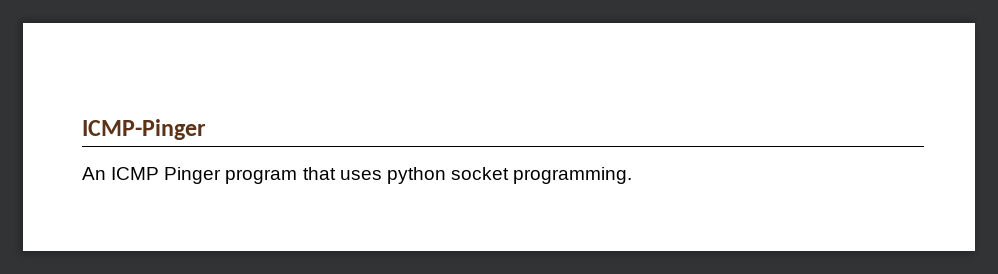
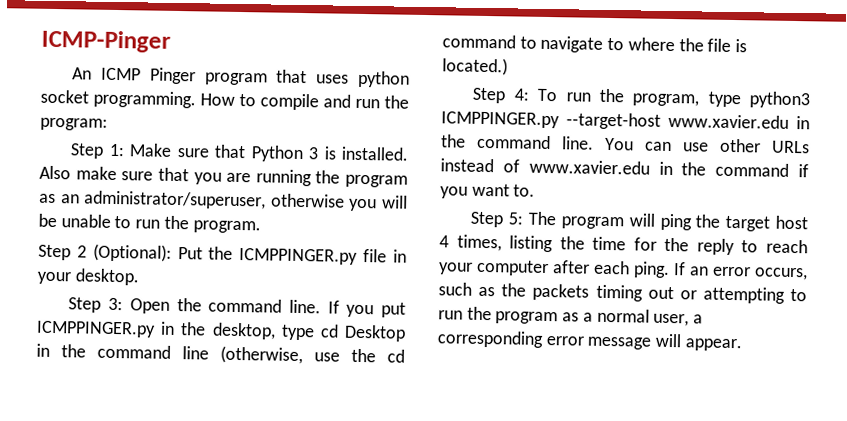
(633, 175) none -> [200,93,409,111] [40,117,108,131] [70,143,409,163] [39,165,408,188] [39,190,408,212] [38,213,261,234] [38,243,407,265] [37,268,140,286] [68,297,406,318] [36,320,406,342] [36,343,405,365] [442,34,748,53] [442,57,508,76] [472,87,810,109] [441,111,810,130] [441,134,810,154] [440,158,809,178] [440,183,536,199] [470,211,808,232] [439,234,808,256] [438,259,808,281] [438,282,807,304] [438,306,704,327] [437,330,742,352] How to compile and run the program: // Step 1: Make sure that Python 3 is installed. Also make sure that you are running the program as an administrator/superuser, otherwise you will be unable to run the program. // Step 2 (Optional): Put the ICMPPINGER.py file in your desktop. // Step 3: Open the command line. If you put ICMPPINGER.py in the desktop, type cd Desktop in the command line (otherwise, use the cd command to navigate to where the file is located.) // Step 4: To run the program, type python3 ICMPPINGER.py --target-host www.xavier.edu in the command line. You can use other URLs instead of www.xavier.edu in the command if you want to. // Step 5: The program will ping the target host 4 times, listing the time for the reply to reach your computer after each ping. If an error occurs, such as the packets timing out or attempting to run the program as a normal user, a corresponding error message will appear.

